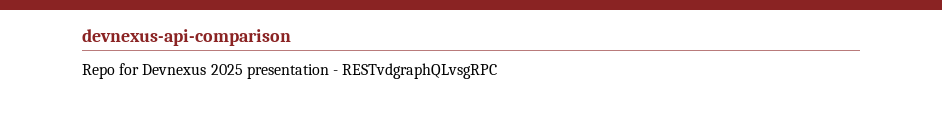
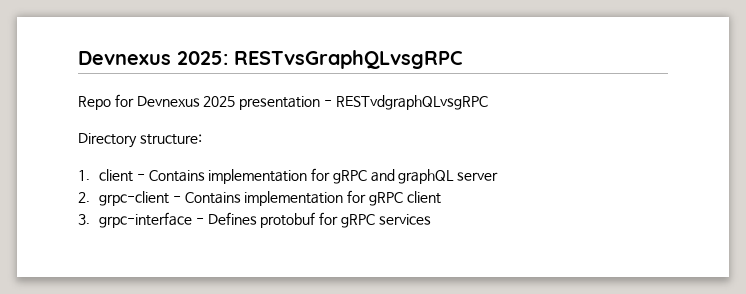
[82,29,291,46] devnexus-api-comparison -> [78,50,463,69] Devnexus 2025: RESTvsGraphQLvsgRPC
(498, 71) none -> [78,133,202,148] [78,168,499,184] [78,190,441,206] [78,212,431,228] // Directory structure: // 1. client - Contains implementation for gRPC and graphQL server // 2. grpc-client - Contains implementation for gRPC client // 3. grpc-interface - Defines protobuf for gRPC services

